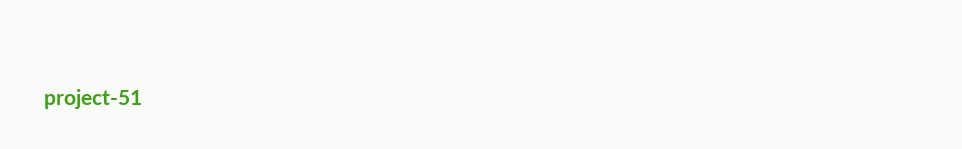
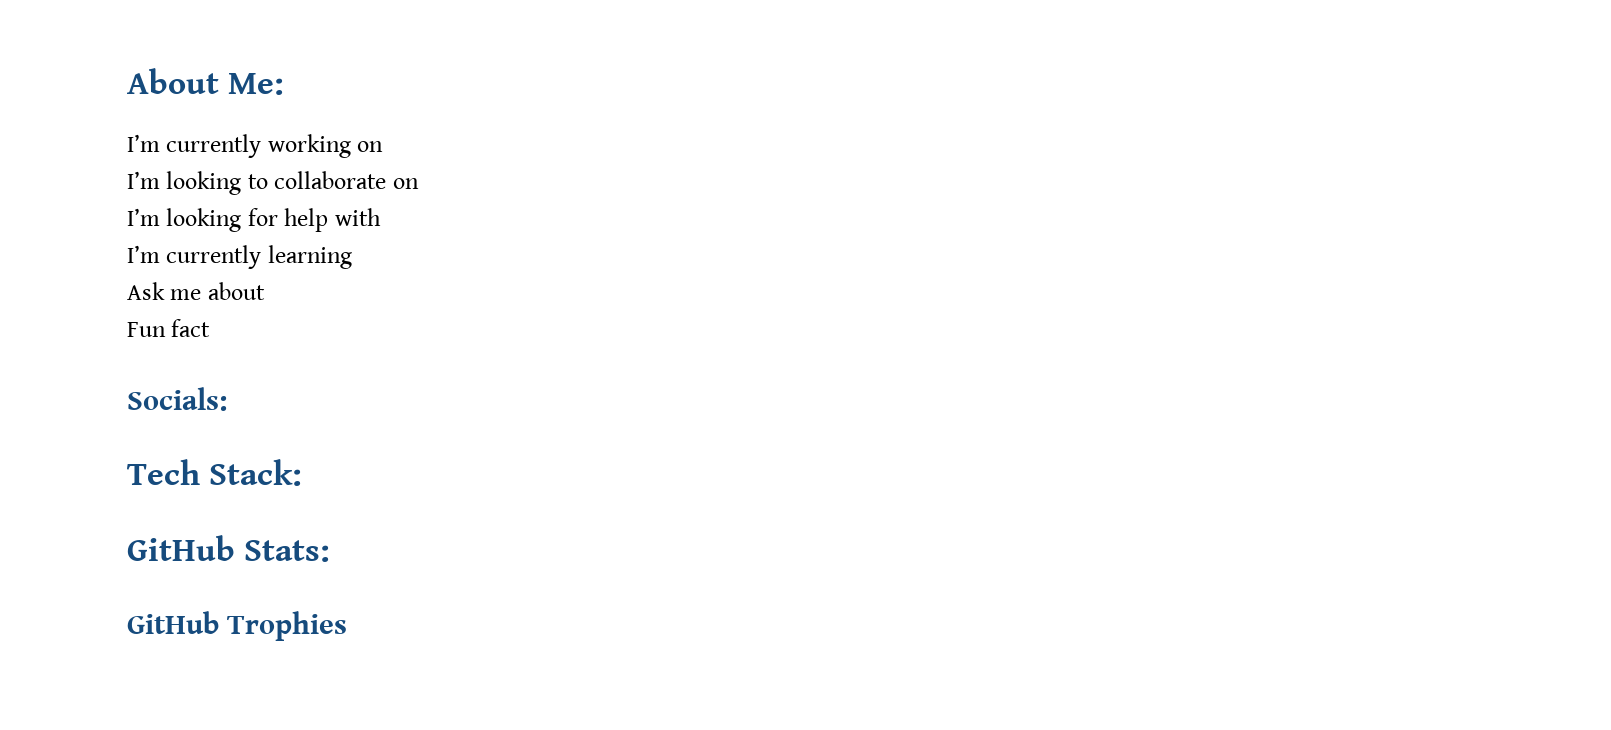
[44,89,142,109] project-51 -> [127,68,285,95] [127,134,384,158] [127,171,419,195] [127,208,381,232] [127,245,352,269] [127,282,265,300] [127,319,211,337] [127,387,227,411] [127,459,303,486] [127,535,331,562] [127,611,348,641] About Me: // I’m currently working on // I’m looking to collaborate on // I’m looking for help with // I’m currently learning // Ask me about // Fun fact // Socials: // Tech Stack: // GitHub Stats: // GitHub Trophies

